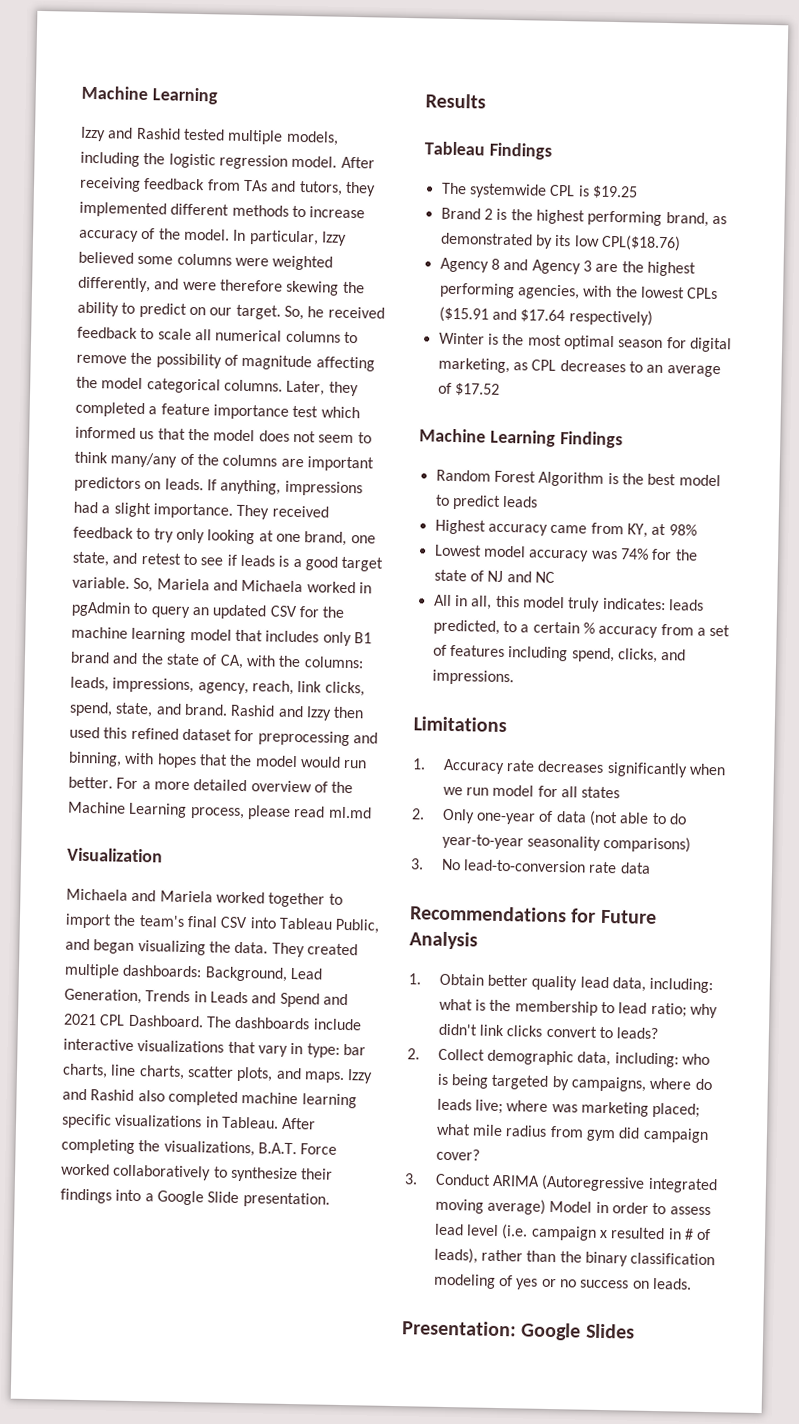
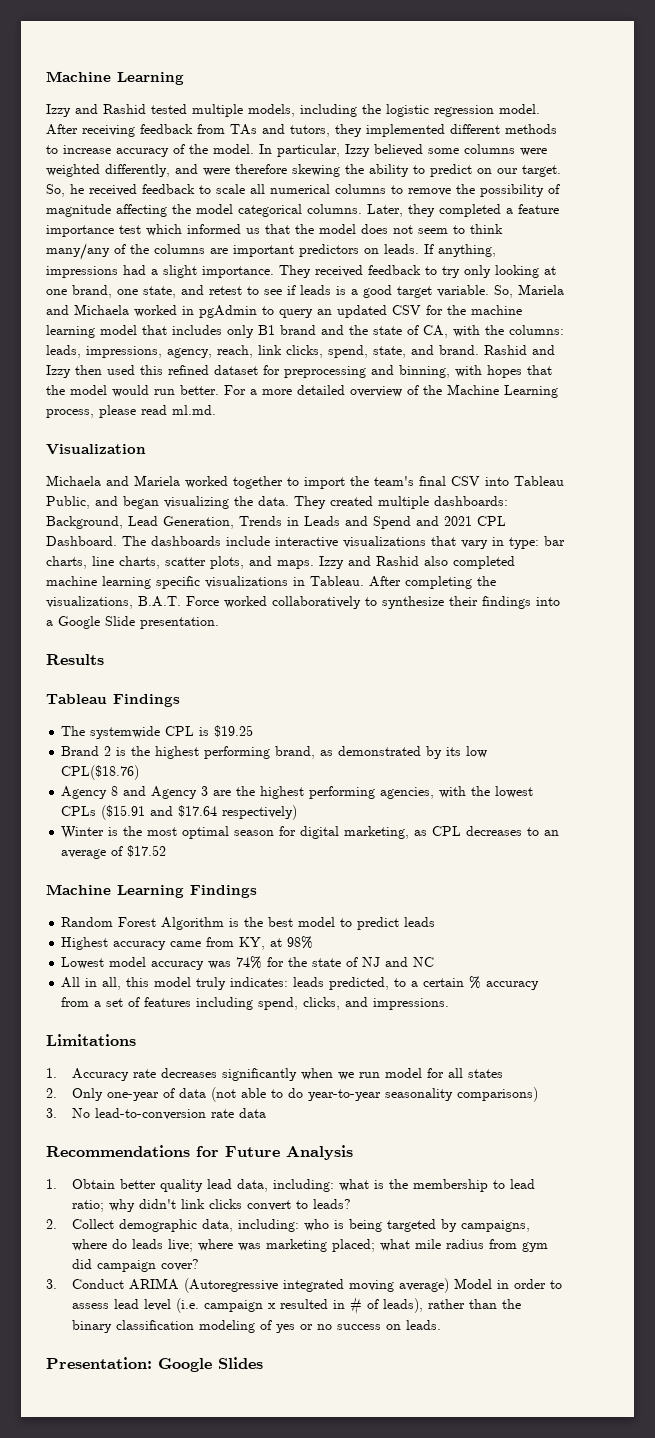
[327,806,372,819] ml.md -> [172,405,216,415] ml.md.

